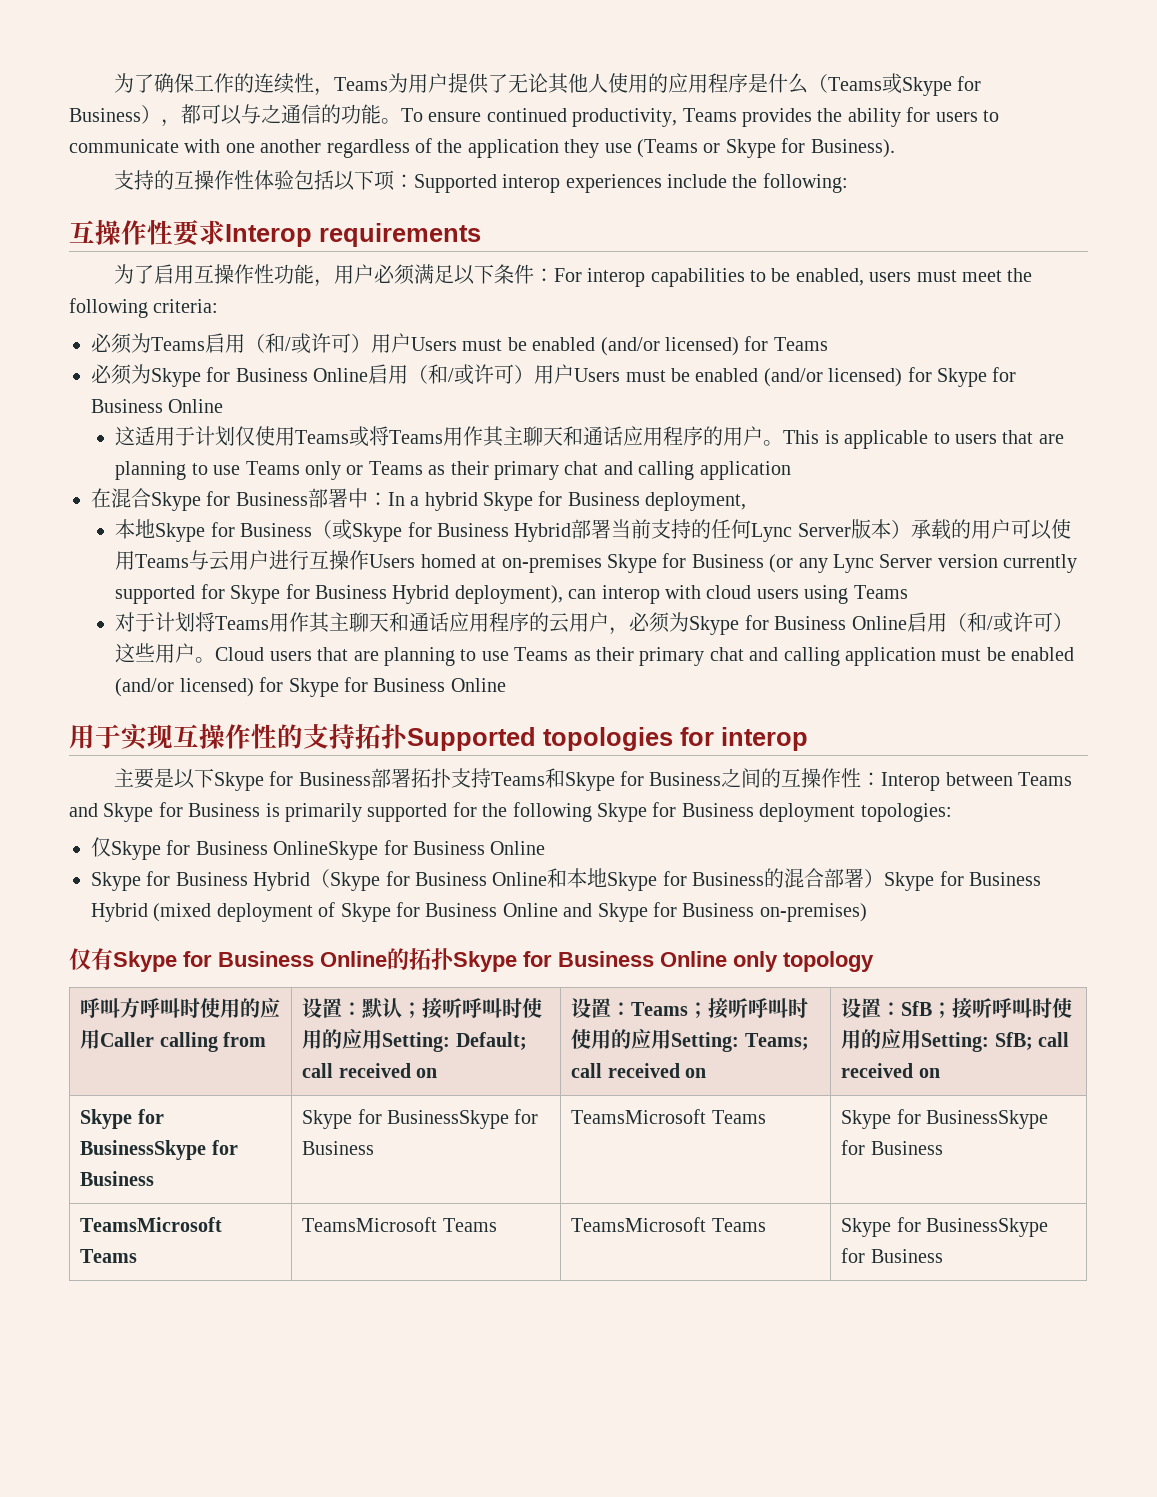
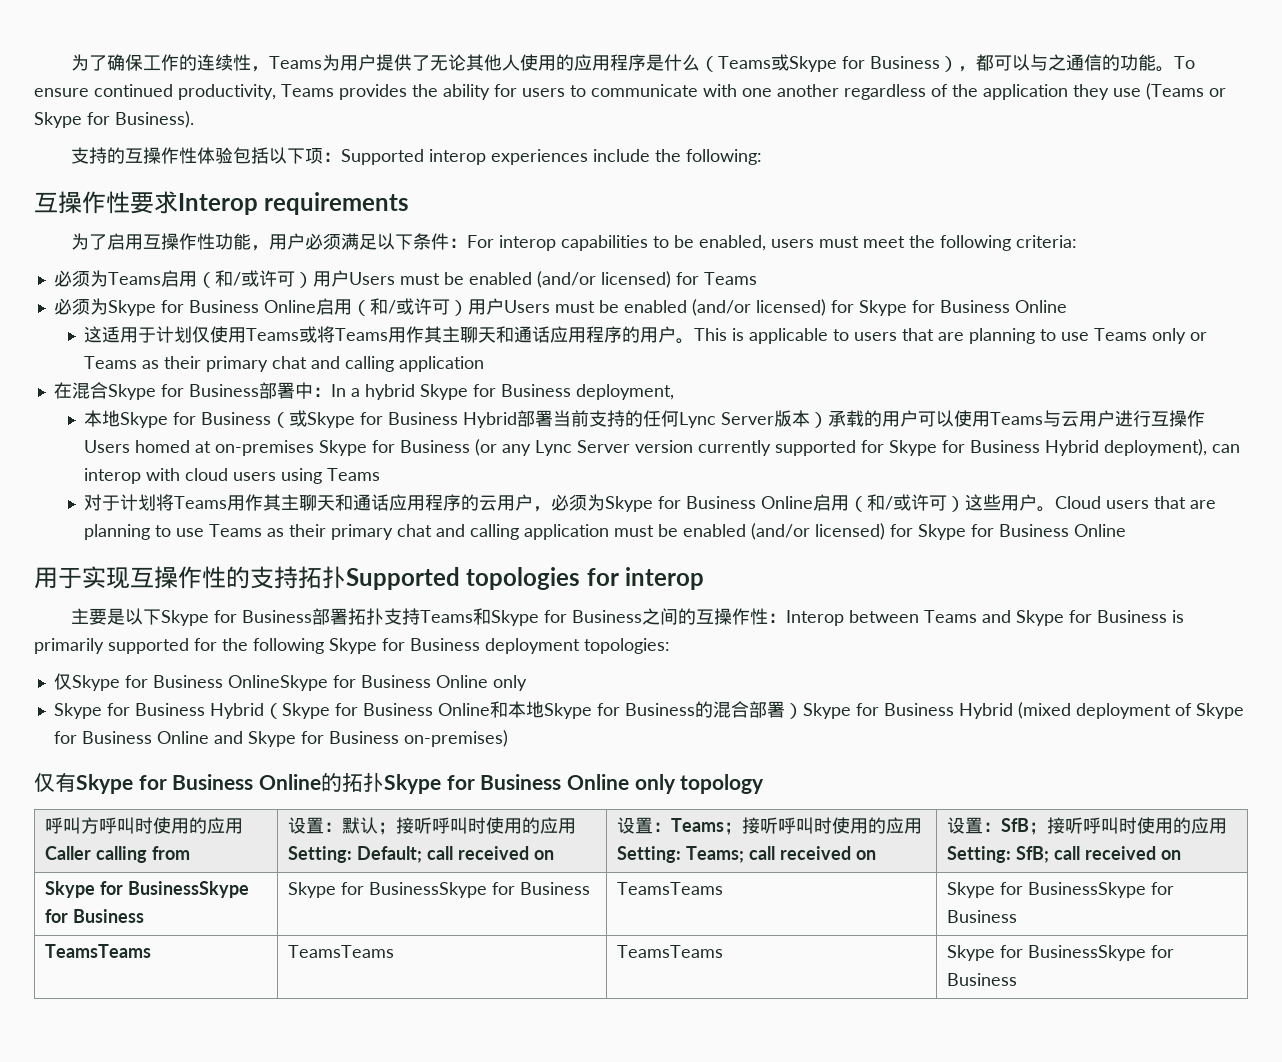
(546, 848) none -> [492,675,527,691] only
[571,1109,766,1124] TeamsMicrosoft Teams -> [617,882,724,895] TeamsTeams
[80,1217,223,1232] [80,1249,138,1263] [302,1217,497,1232] [571,1217,766,1232] TeamsMicrosoft Teams | TeamsMicrosoft Teams | TeamsMicrosoft Teams -> [45,944,152,958] [288,945,395,958] [617,945,724,958] TeamsTeams | TeamsTeams | TeamsTeams

